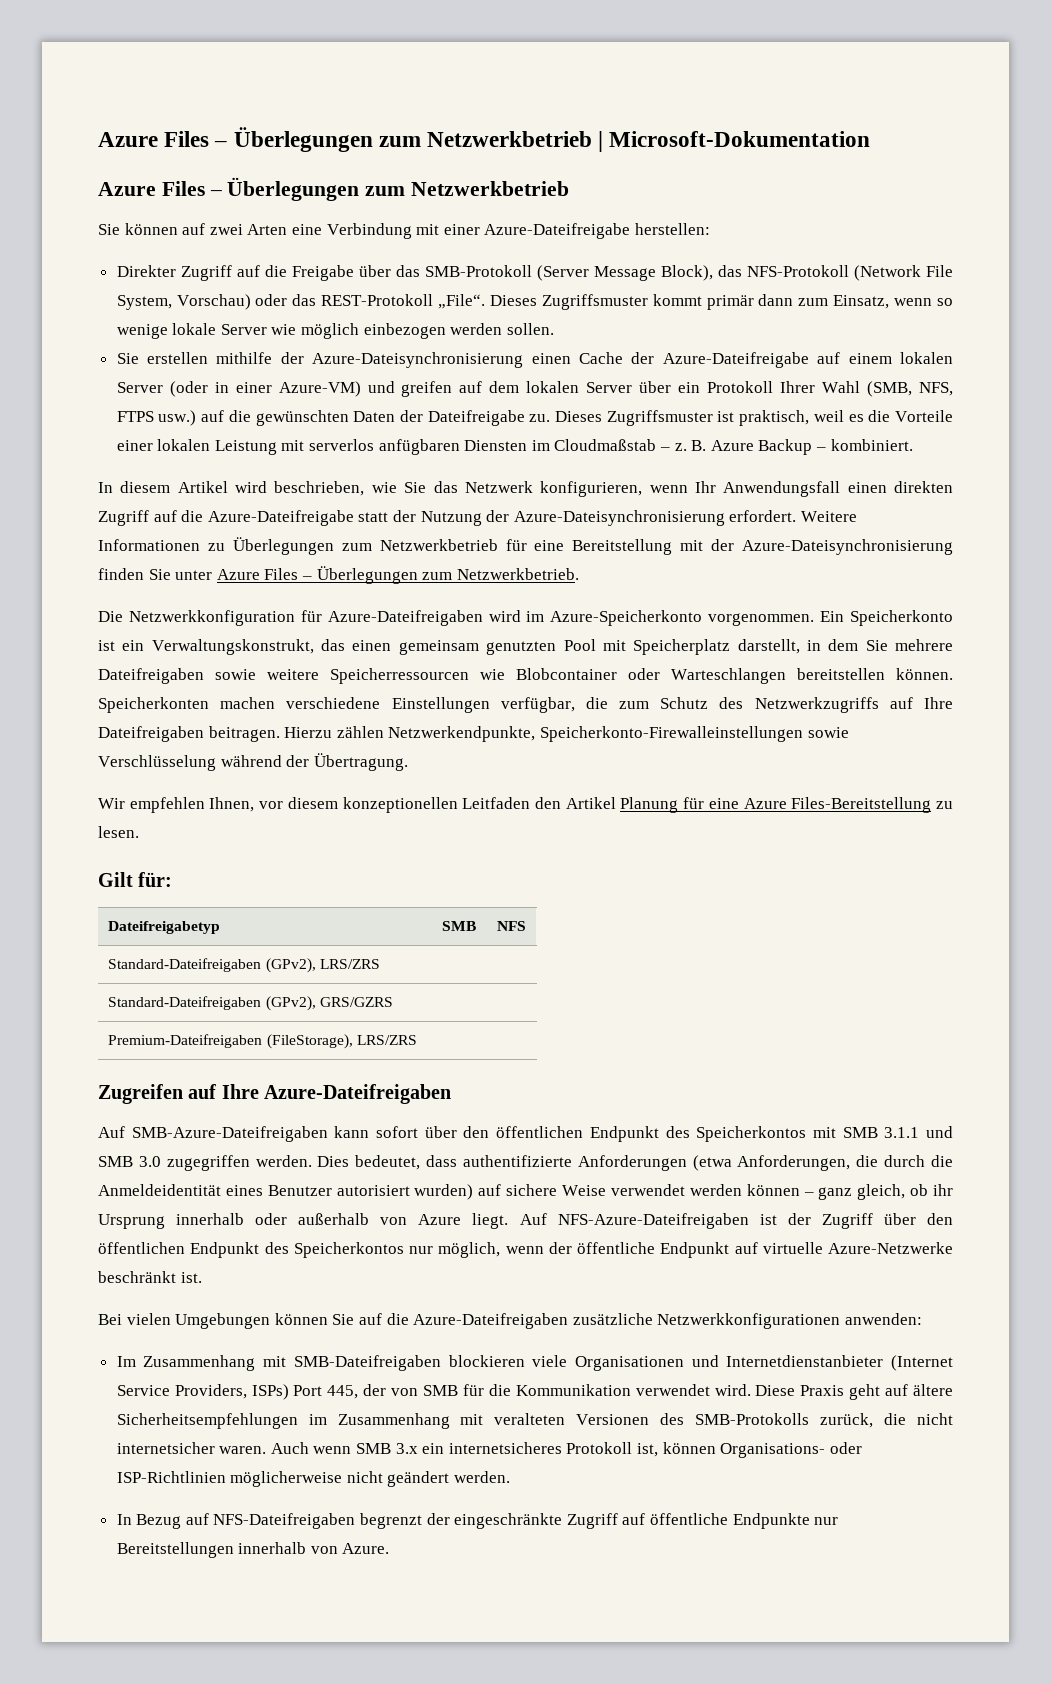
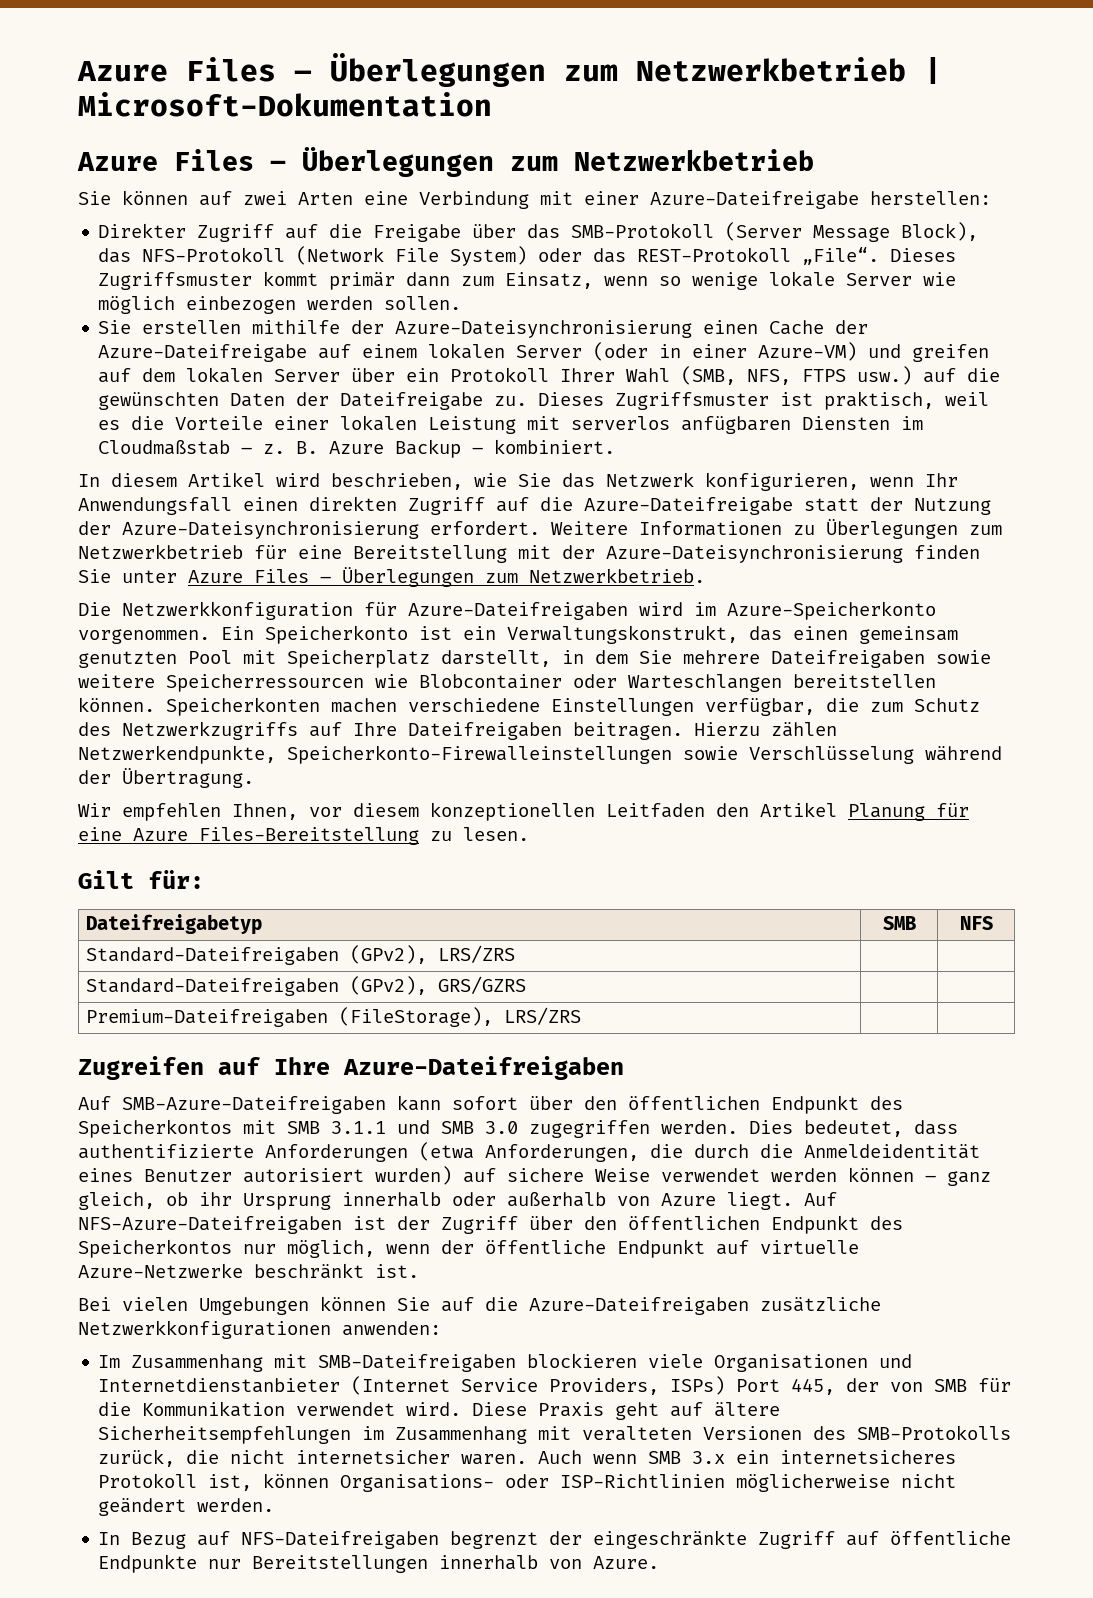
[116,294,251,310] System, Vorschau) -> [450,246,528,266] System)

